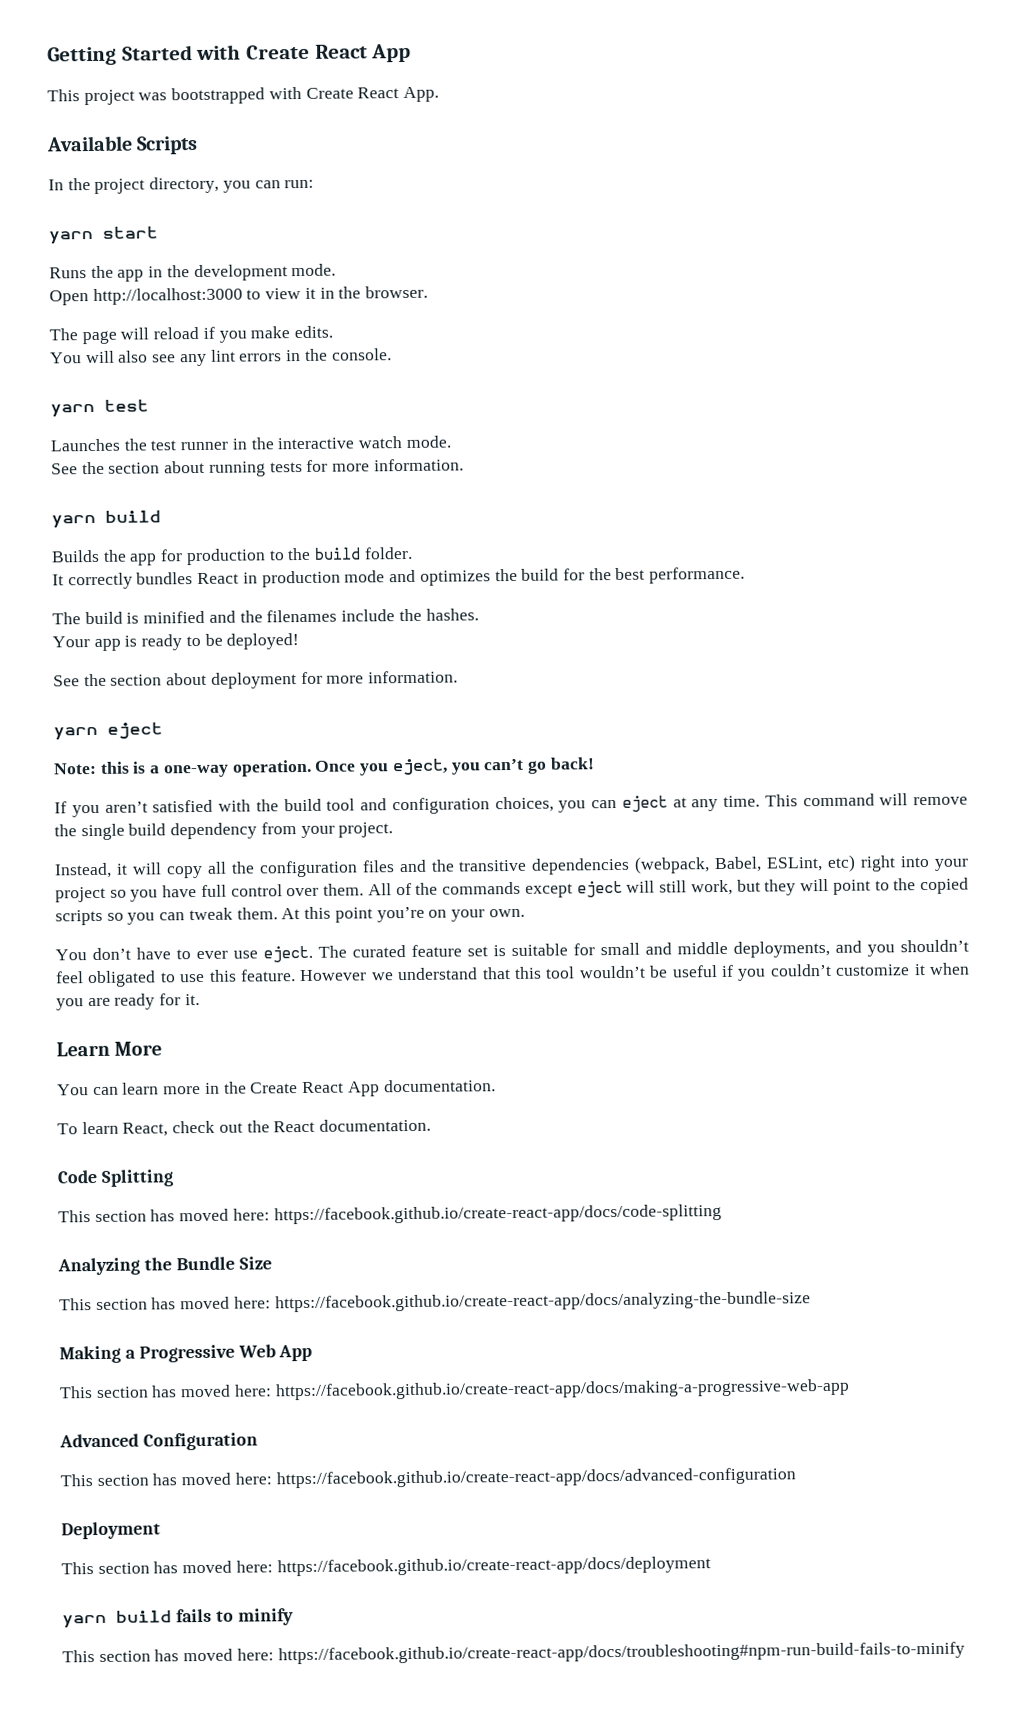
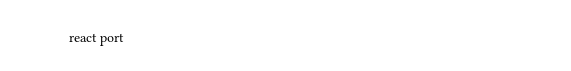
[47,43,412,66] [47,86,440,106] [46,135,199,155] [48,176,315,194] [48,226,158,245] [49,263,337,282] [49,285,429,306] [49,325,334,345] [50,348,392,367] [50,399,149,418] [50,435,451,452] [51,458,464,477] [51,510,161,529] [51,546,413,566] [52,566,746,590] [52,608,479,625] [52,633,300,651] [53,670,459,689] [53,722,163,741] [53,757,595,778] [54,793,968,818] [54,822,394,841] [54,854,970,879] [55,877,970,903] [55,906,525,926] [55,939,969,963] [55,962,970,988] [56,993,200,1011] [56,1041,163,1057] [57,1079,496,1097] [57,1118,432,1137] [57,1169,174,1187] [58,1204,722,1225] [57,1256,272,1276] [59,1291,811,1313] [59,1344,313,1364] [59,1378,850,1401] [59,1432,258,1451] [60,1467,796,1489] [61,1521,161,1540] [61,1556,711,1577] [62,1608,294,1629] [62,1641,965,1665] Getting Started with Create React App // This project was bootstrapped with Create React App. // Available Scripts // In the project directory, you can run: // yarn start // Runs the app in the development mode. // Open http://localhost:3000 to view it in the browser. // The page will reload if you make edits. // You will also see any lint errors in the console. // yarn test // Launches the test runner in the interactive watch mode. // See the section about running tests for more information. // yarn build // Builds the app for production to the build folder. // It correctly bundles React in production mode and optimizes the build for the best performance. // The build is minified and the filenames include the hashes. // Your app is ready to be deployed! // See the section about deployment for more information. // yarn eject // Note: this is a one-way operation. Once you eject, you can’t go back! // If you aren’t satisfied with the build tool and configuration choices, you can eject at any time. This command will remove the single build dependency from your project. // Instead, it will copy all the configuration files and the transitive dependencies (webpack, Babel, ESLint, etc) right into your project so you have full control over them. All of the commands except eject will still work, but they will point to the copied scripts so you can tweak them. At this point you’re on your own. // You don’t have to ever use eject. The curated feature set is suitable for small and middle deployments, and you shouldn’t feel obligated to use this feature. However we understand that this tool wouldn’t be useful if you couldn’t customize it when you are ready for it. // Learn More // You can learn more in the Create React App documentation. // To learn React, check out the React documentation. // Code Splitting // This section has moved here: https://facebook.github.io/create-react-app/docs/code-splitting // Analyzing the Bundle Size // This section has moved here: https://facebook.github.io/create-react-app/docs/analyzing-the-bundle-size // Making a Progressive Web App // This section has moved here: https://facebook.github.io/create-react-app/docs/making-a-progressive-web-app // Advanced Configuration // This section has moved here: https://facebook.github.io/create-react-app/docs/advanced-configuration // Deployment // This section has moved here: https://facebook.github.io/create-react-app/docs/deployment // yarn build fails to minify // This section has moved here: https://facebook.github.io/create-react-app/docs/troubleshooting#npm-run-build-fails-to-minify -> [69,33,124,46] react port

